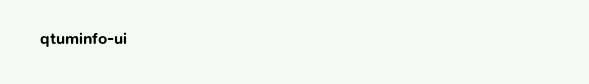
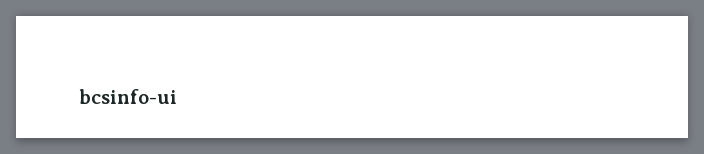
[40,32,127,47] qtuminfo-ui -> [79,89,177,104] bcsinfo-ui

